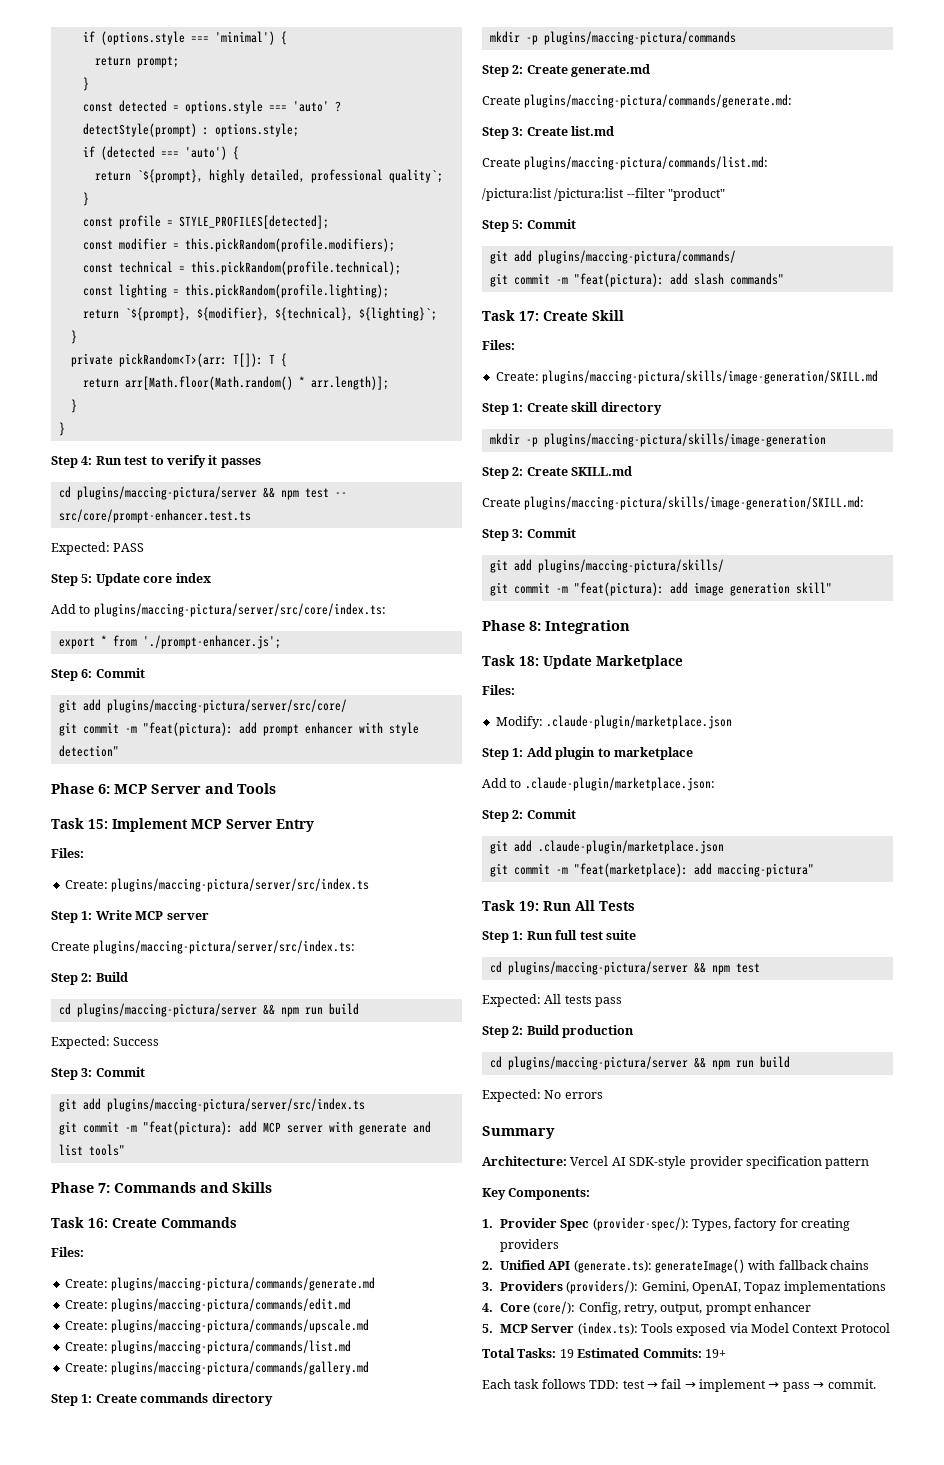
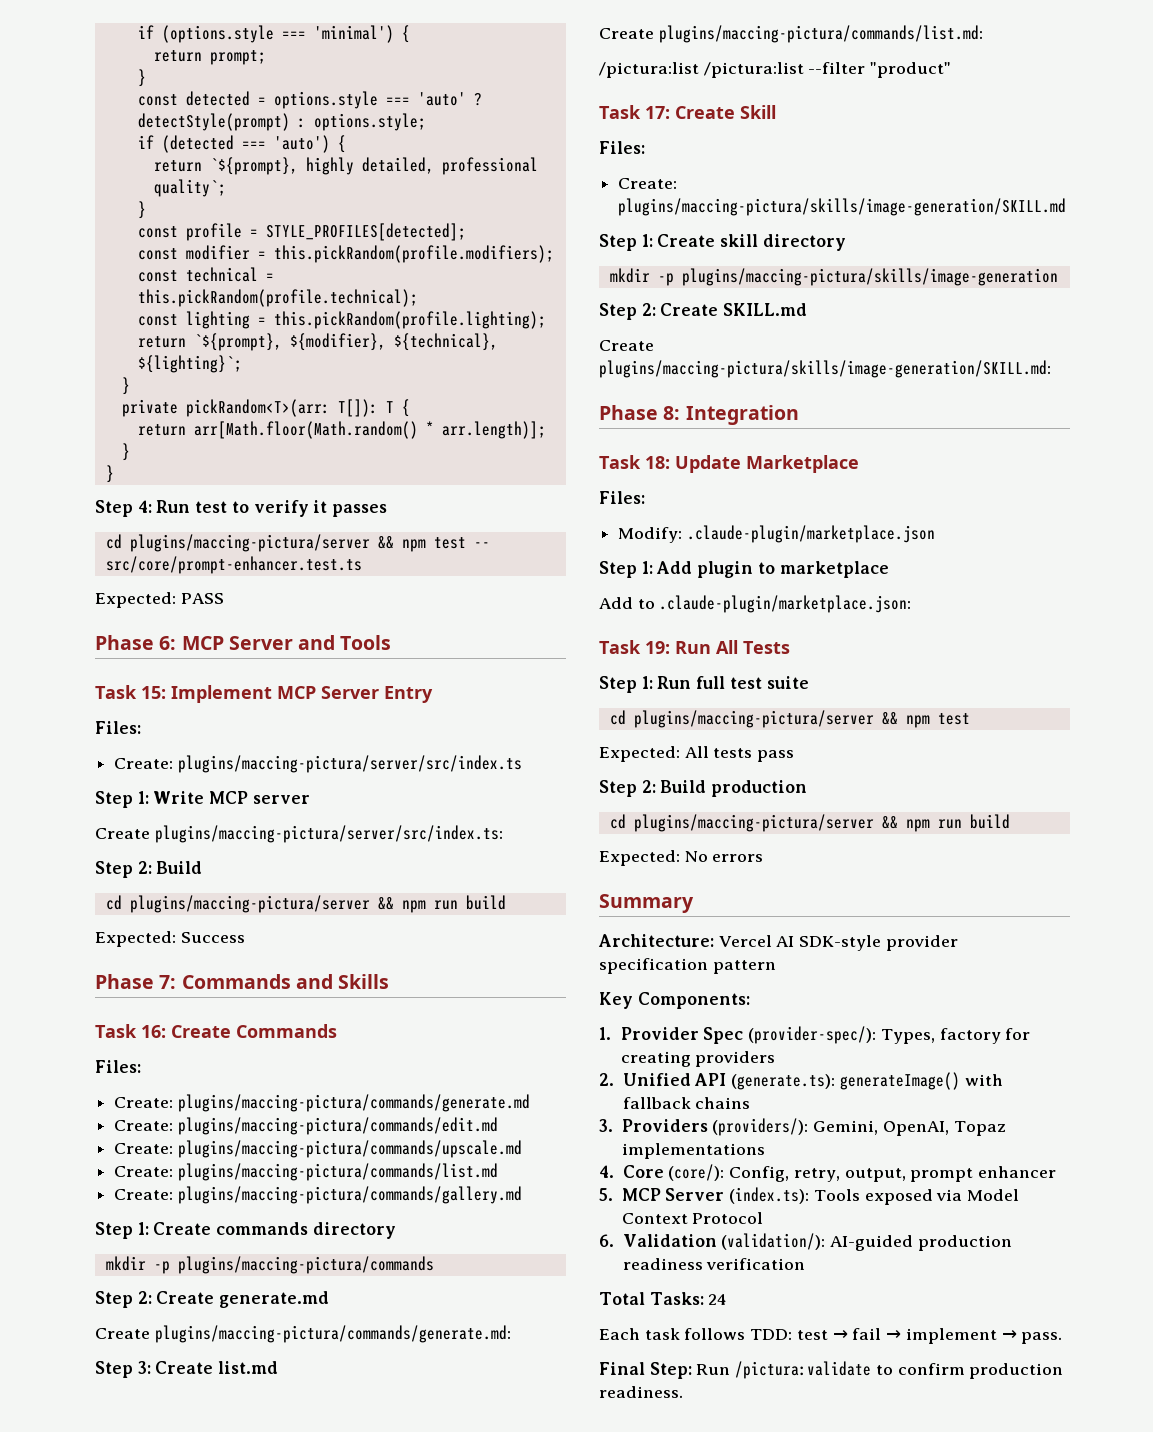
[51,573,211,586] [51,603,386,617] [58,635,281,649] [51,668,145,681] [58,699,347,713] [58,722,419,736] [58,745,119,757] // Step 5: Update core index // Add to plugins/maccing-pictura/server/src/core/index.ts: // export * from './prompt-enhancer.js'; // Step 6: Commit // git add plugins/maccing-pictura/server/src/core/ // git commit -m "feat(pictura): add prompt enhancer with style detection" -> (224, 598) none
[51,1067,145,1080] [58,1098,365,1112] [58,1121,431,1135] [58,1144,125,1156] // Step 3: Commit // git add plugins/maccing-pictura/server/src/index.ts // git commit -m "feat(pictura): add MCP server with generate and list tools" -> (245, 937) none
[482,219,576,232] [489,250,736,264] [489,273,784,287] // Step 5: Commit // git add plugins/maccing-pictura/commands/ // git commit -m "feat(pictura): add slash commands" -> (952, 70) none
[482,528,576,541] [489,559,724,573] [489,582,832,596] // Step 3: Commit // git add plugins/maccing-pictura/skills/ // git commit -m "feat(pictura): add image generation skill" -> (1051, 369) none
[482,809,576,822] [489,840,724,854] [489,863,814,877] // Step 2: Commit // git add .claude-plugin/marketplace.json // git commit -m "feat(marketplace): add maccing-pictura" -> (912, 604) none
[482,1348,726,1358] Total Tasks: 19 Estimated Commits: 19+ -> [599,1233,1012,1251] [622,1258,806,1270] [599,1292,728,1305] 6. Validation (validation/): AI-guided production readiness verification // Total Tasks: 24
[782,1379,876,1392] pass → commit. -> [1021,1332,1063,1344] [599,1361,1064,1379] [599,1386,683,1398] pass. // Final Step: Run /pictura:validate to confirm production readiness.

